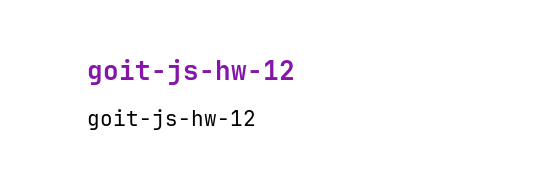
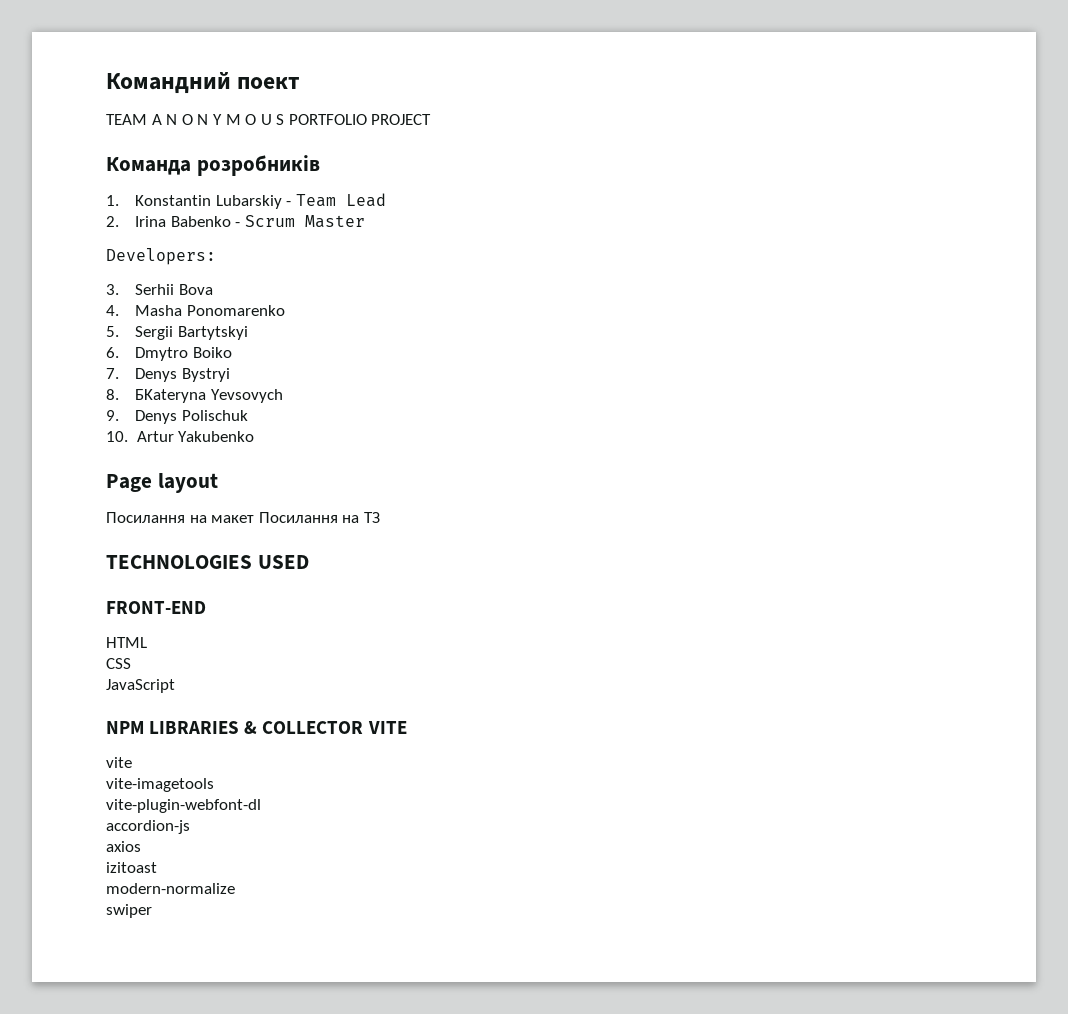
[87,59,295,85] [87,109,256,130] goit-js-hw-12 // goit-js-hw-12 -> [106,72,301,94] [106,114,432,125] [106,155,320,176] [106,193,386,209] [106,215,365,228] [106,248,216,265] [106,284,213,295] [106,305,285,316] [106,326,248,340] [106,347,232,361] [106,368,230,382] [106,389,283,403] [106,410,248,424] [106,431,255,442] [106,473,218,493] [106,512,380,523] [106,555,309,569] [106,601,206,614] [106,637,147,648] [106,658,131,669] [106,679,175,693] [106,721,407,734] [106,757,132,768] [106,778,214,792] [106,799,261,813] [106,820,190,834] [106,841,141,852] [106,862,157,873] [106,883,235,894] [106,904,152,918] Командний поект // TEAM A N O N Y M O U S PORTFOLIO PROJECT // Команда розробників // 1. Konstantin Lubarskiy - Team Lead // 2. Irina Babenko - Scrum Master // Developers: // 3. Serhii Bova // 4. Masha Ponomarenko // 5. Sergii Bartytskyi // 6. Dmytro Boiko // 7. Denys Bystryi // 8. БKateryna Yevsovych // 9. Denys Polischuk // 10. Artur Yakubenko // Page layout // Посилання на макет Посилання на ТЗ // TECHNOLOGIES USED // FRONT-END // HTML // CSS // JavaScript // NPM LIBRARIES & COLLECTOR VITE // vite // vite-imagetools // vite-plugin-webfont-dl // accordion-js // axios // izitoast // modern-normalize // swiper

